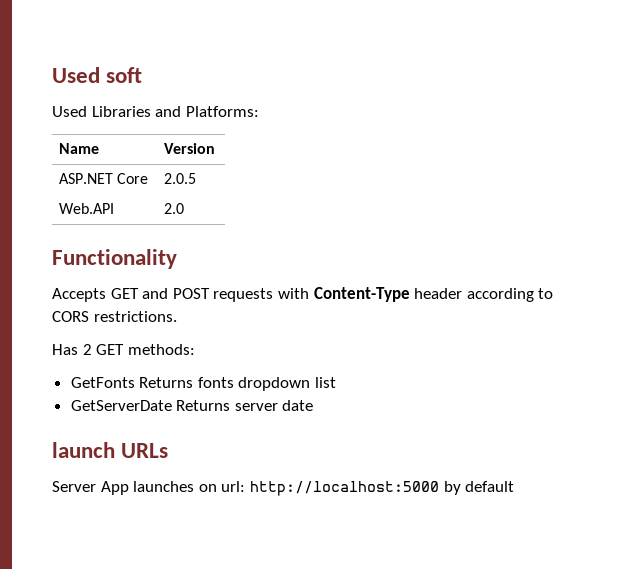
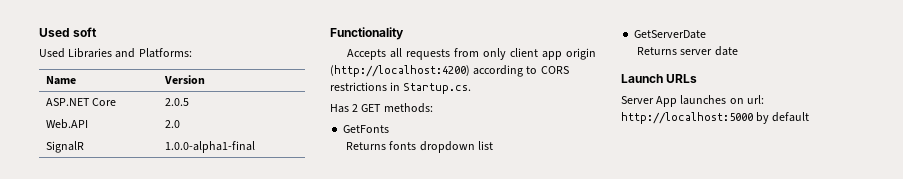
(185, 208) none -> [45,141,84,153] [164,141,255,153] // SignalR | 1.0.0-alpha1-final
[110,287,554,302] [52,311,177,322] GET and POST requests with Content-Type header according to CORS restrictions. -> [390,48,596,60] [330,65,569,77] [330,82,472,94] all requests from only client app origin (http://localhost:4200) according to CORS restrictions in Startup.cs.
(135, 382) none -> (390, 129) //
(172, 405) none -> (707, 34) //
[52,442,115,458] launch -> [621,74,663,83] Launch

